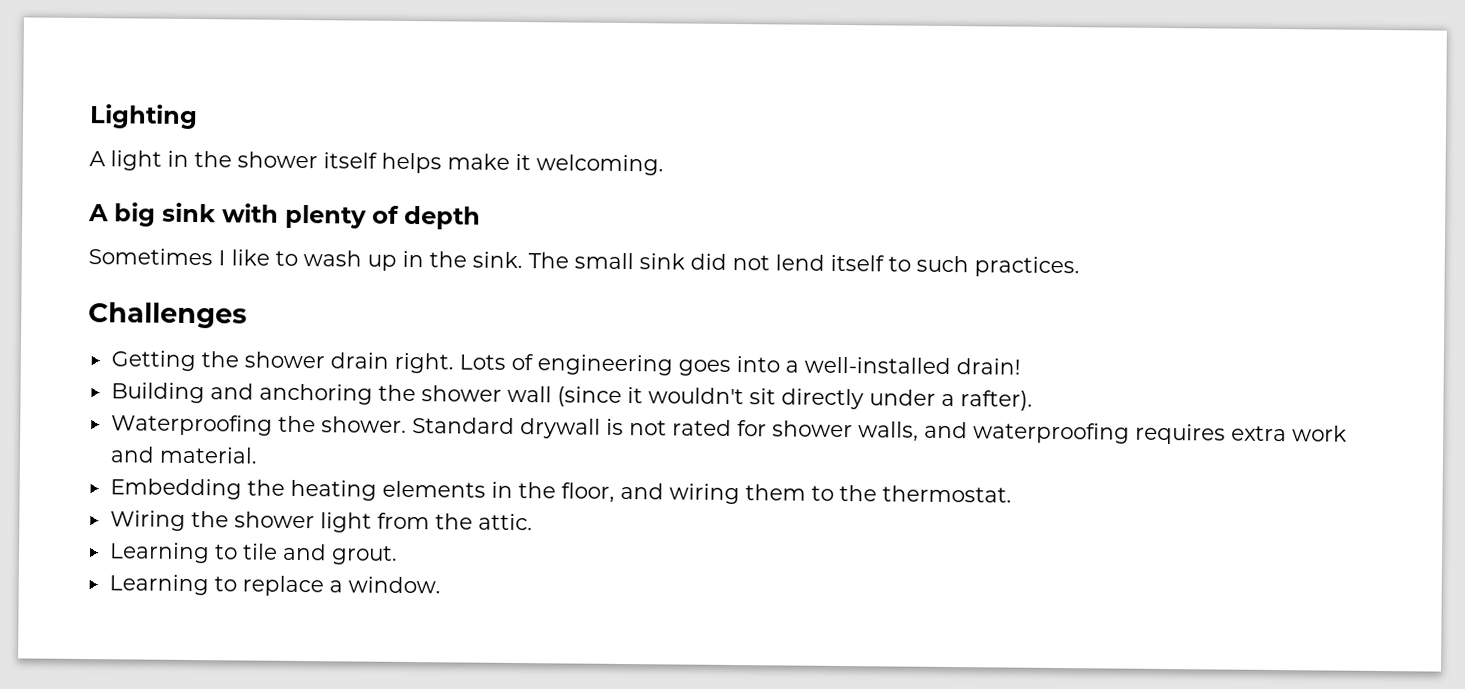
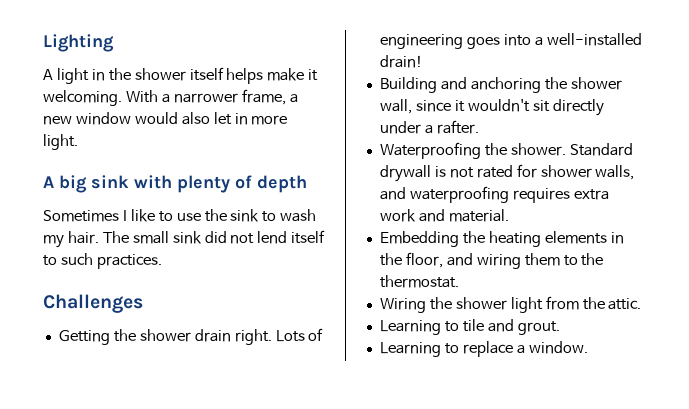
(664, 165) none -> [125,89,298,105] [43,112,288,125] [43,134,78,150] With a narrower frame, a new window would also let in more light.
[303,250,523,271] wash up in the sink. -> [176,209,317,222] [43,231,99,248] use the sink to wash my hair.
[506,385,622,407] wall (since -> [379,99,451,114] wall, since
[959,390,1033,411] rafter). -> [436,120,479,134] rafter.

